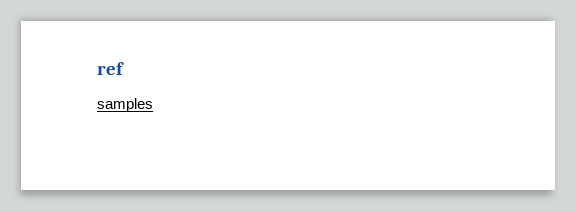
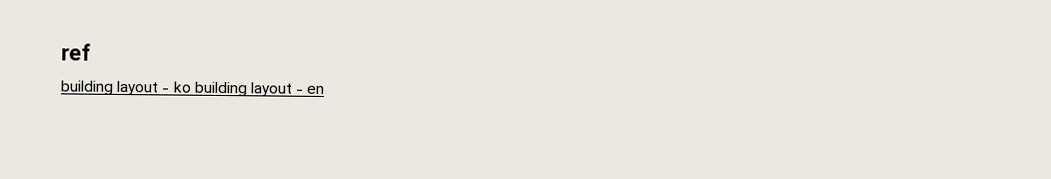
[97,98,153,112] samples -> [60,80,326,97] building layout - ko building layout - en

